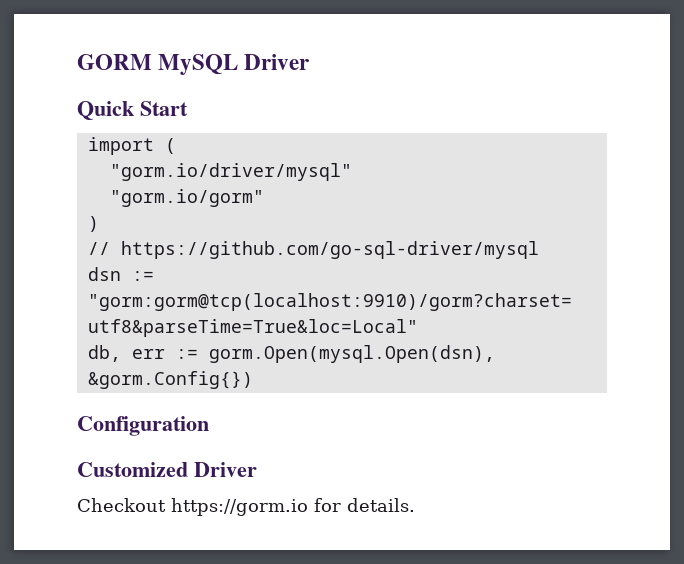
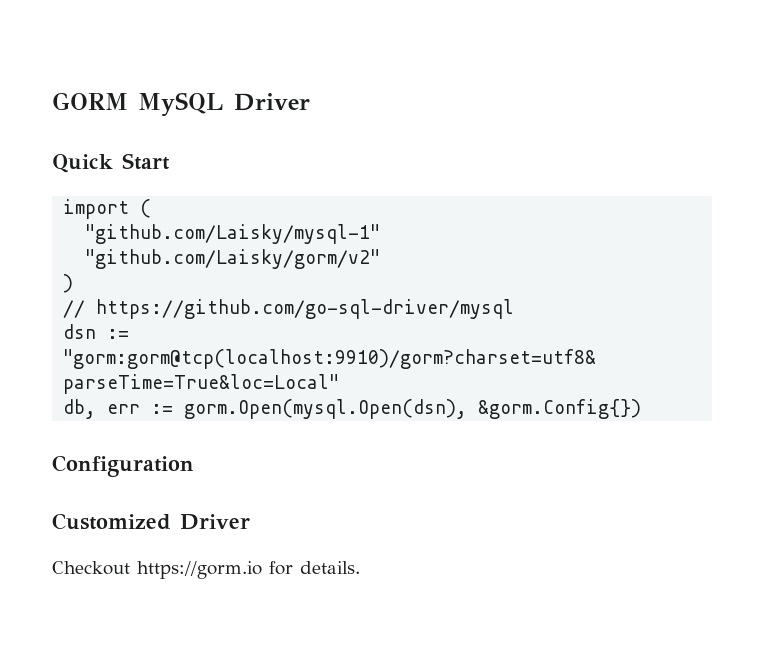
[109,163,352,181] [109,189,264,207] "gorm.io/driver/mysql" // "gorm.io/gorm" -> [85,224,381,244] [85,249,381,269] "github.com/Laisky/mysql-1" // "github.com/Laisky/gorm/v2"

